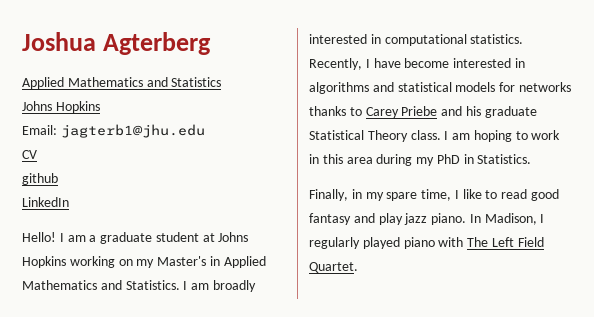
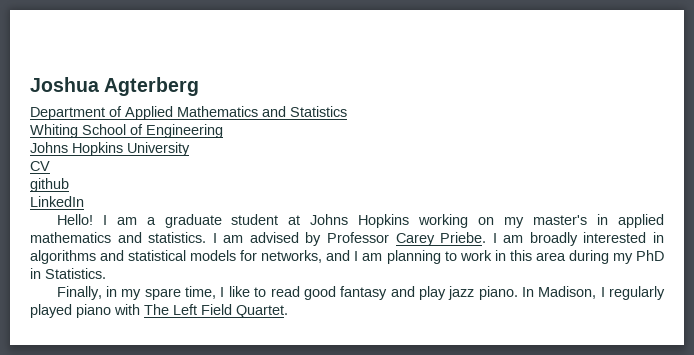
(211, 43) none -> [30,106,122,120] Department of
[22,101,100,113] [22,124,205,138] // Johns Hopkins // Email: jagterb1@jhu.edu -> [30,124,223,138] [30,142,190,156] // Whiting School of Engineering // Johns Hopkins University
[157,256,266,268] [22,280,180,290] Master's in Applied Mathematics and Statistics. -> [533,214,664,228] [30,232,487,246] master's in applied mathematics and statistics. I am advised by Professor Carey Priebe.
[384,34,524,46] [309,58,525,70] computational statistics. Recently, I have become interested in -> (664, 237) none
[518,82,571,92] [309,106,537,118] [309,130,512,142] networks thanks to Carey Priebe and his graduate Statistical Theory class. I am hoping -> [261,250,441,264] networks, and I am planning

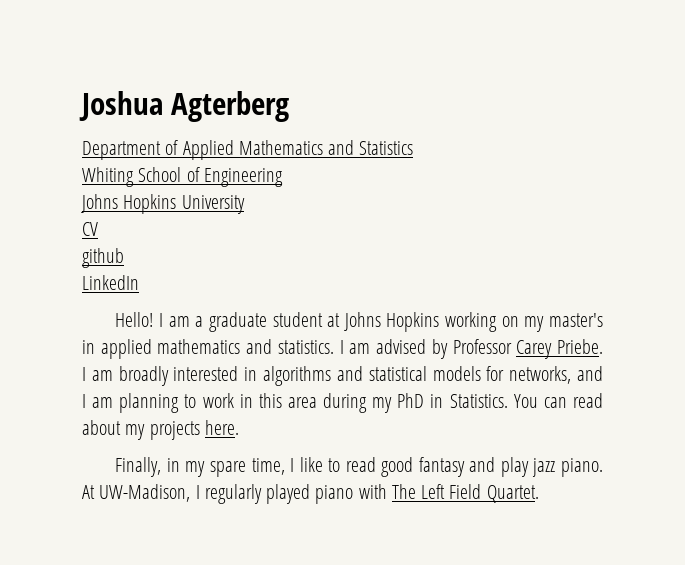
(106, 273) none -> [513,393,603,408] [82,420,239,440] You can read about my projects here.
[521,286,597,299] In Madison, -> [82,484,191,502] At UW-Madison,

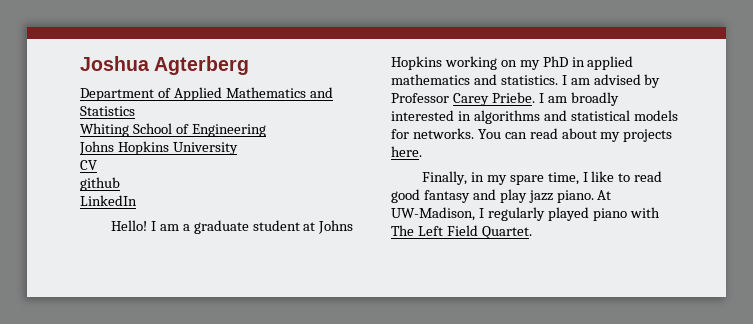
[548,313,603,327] master's -> [542,56,568,67] PhD
[509,366,603,384] [82,393,508,413] networks, and I am planning to work in this area during my PhD in Statistics. -> [412,128,474,139] networks.

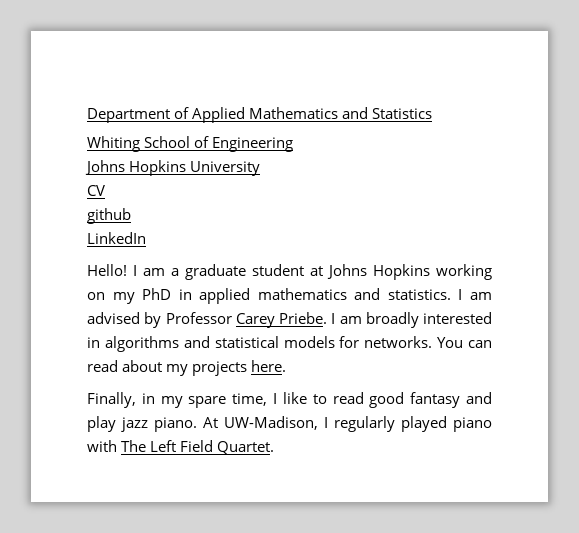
[80,56,250,75] Joshua Agterberg // -> (87, 115) none

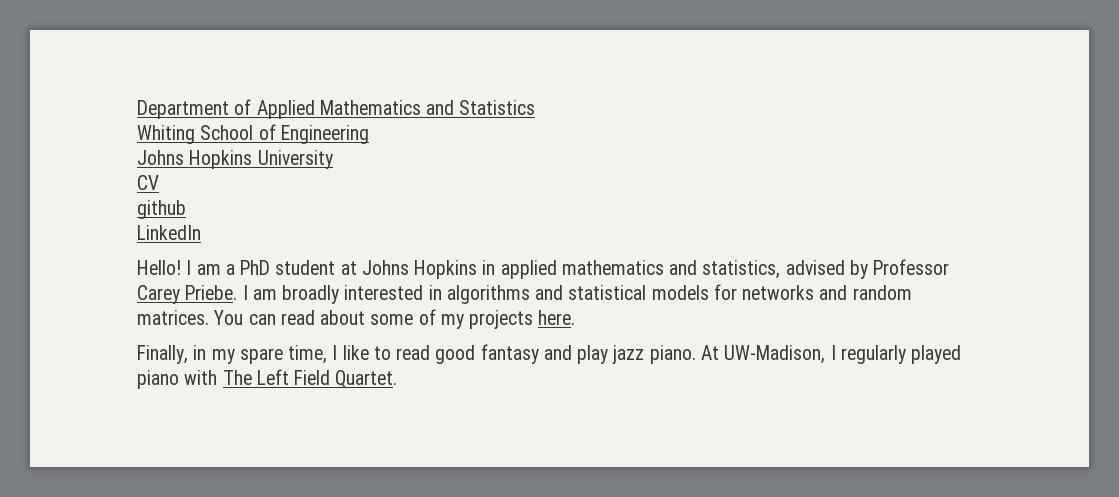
[185,264,246,280] graduate -> [240,260,271,275] PhD
[436,264,492,280] [87,288,172,304] working on my PhD -> (478, 269) none
[387,289,492,300] statistics. I am -> [702,260,781,279] statistics,
[364,336,433,348] networks. -> [742,285,912,300] [137,310,209,325] networks and random matrices.
(163, 366) none -> [370,309,436,325] some of

